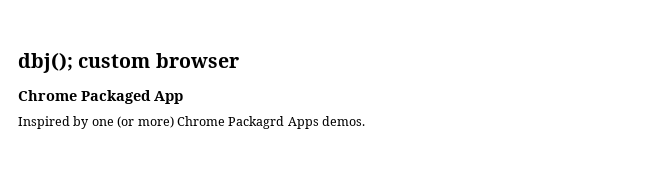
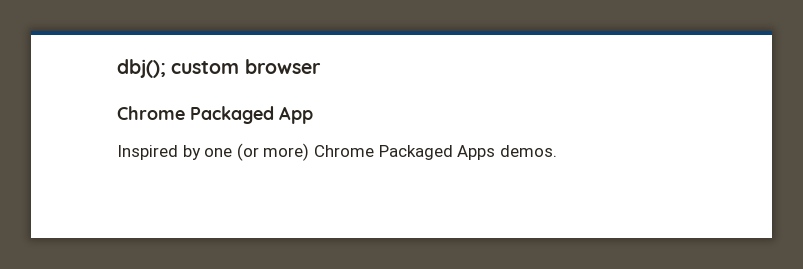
[228,116,285,129] Packagrd -> [378,145,453,160] Packaged

